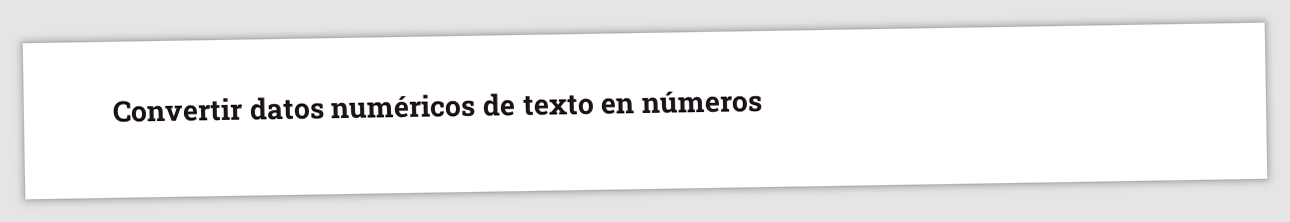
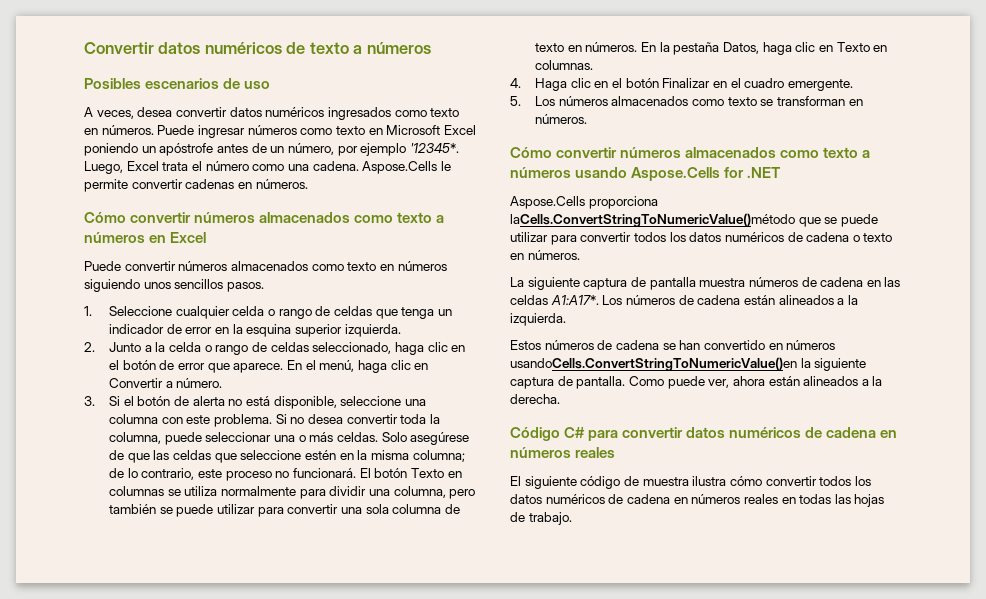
[600,90,764,115] en números -> [353,42,431,54] [84,78,271,89] [84,107,460,120] [84,125,476,138] [84,143,459,156] [84,161,451,174] [84,179,308,192] [84,212,445,223] [84,232,207,243] [84,261,447,271] [84,279,264,292] [84,306,452,319] [109,324,401,337] [84,342,466,355] [109,360,429,373] [109,378,223,388] [84,396,426,409] [109,414,440,427] [109,432,470,445] [109,450,465,463] [109,468,462,481] [109,486,476,499] [109,504,460,517] [535,42,888,55] [535,60,594,70] [510,78,853,91] [510,96,863,106] [535,114,588,124] [510,147,871,158] [510,167,782,181] [510,196,658,209] [510,213,878,227] [510,232,893,245] [510,250,580,260] [510,277,901,290] [510,295,858,305] [510,313,566,326] [510,340,836,350] [510,357,867,371] [510,376,883,389] [510,394,560,404] [510,427,898,441] [510,447,616,458] [510,476,871,489] [510,494,885,507] [510,512,572,525] a números // Posibles escenarios de uso // A veces, desea convertir datos numéricos ingresados como texto en números. Puede ingresar números como texto en Microsoft Excel poniendo un apóstrofe antes de un número, por ejemplo '12345*. Luego, Excel trata el número como una cadena. Aspose.Cells le permite convertir cadenas en números. // Cómo convertir números almacenados como texto a números en Excel // Puede convertir números almacenados como texto en números siguiendo unos sencillos pasos. // 1. Seleccione cualquier celda o rango de celdas que tenga un indicador de error en la esquina superior izquierda. // 2. Junto a la celda o rango de celdas seleccionado, haga clic en el botón de error que aparece. En el menú, haga clic en Convertir a número. // 3. Si el botón de alerta no está disponible, seleccione una columna con este problema. Si no desea convertir toda la columna, puede seleccionar una o más celdas. Solo asegúrese de que las celdas que seleccione estén en la misma columna; de lo contrario, este proceso no funcionará. El botón Texto en columnas se utiliza normalmente para dividir una columna, pero también se puede utilizar para convertir una sola columna de texto en números. En la pestaña Datos, haga clic en Texto en columnas. // 4. Haga clic en el botón Finalizar en el cuadro emergente. // 5. Los números almacenados como texto se transforman en números. // Cómo convertir números almacenados como texto a números usando Aspose.Cells for .NET // Aspose.Cells proporciona laCells.ConvertStringToNumericValue()método que se puede utilizar para convertir todos los datos numéricos de cadena o texto en números. // La siguiente captura de pantalla muestra números de cadena en las celdas A1:A17*. Los números de cadena están alineados a la izquierda. // Estos números de cadena se han convertido en números usandoCells.ConvertStringToNumericValue()en la siguiente captura de pantalla. Como puede ver, ahora están alineados a la derecha. // Código C# para convertir datos numéricos de cadena en números reales // El siguiente código de muestra ilustra cómo convertir todos los datos numéricos de cadena en números reales en todas las hojas de trabajo.

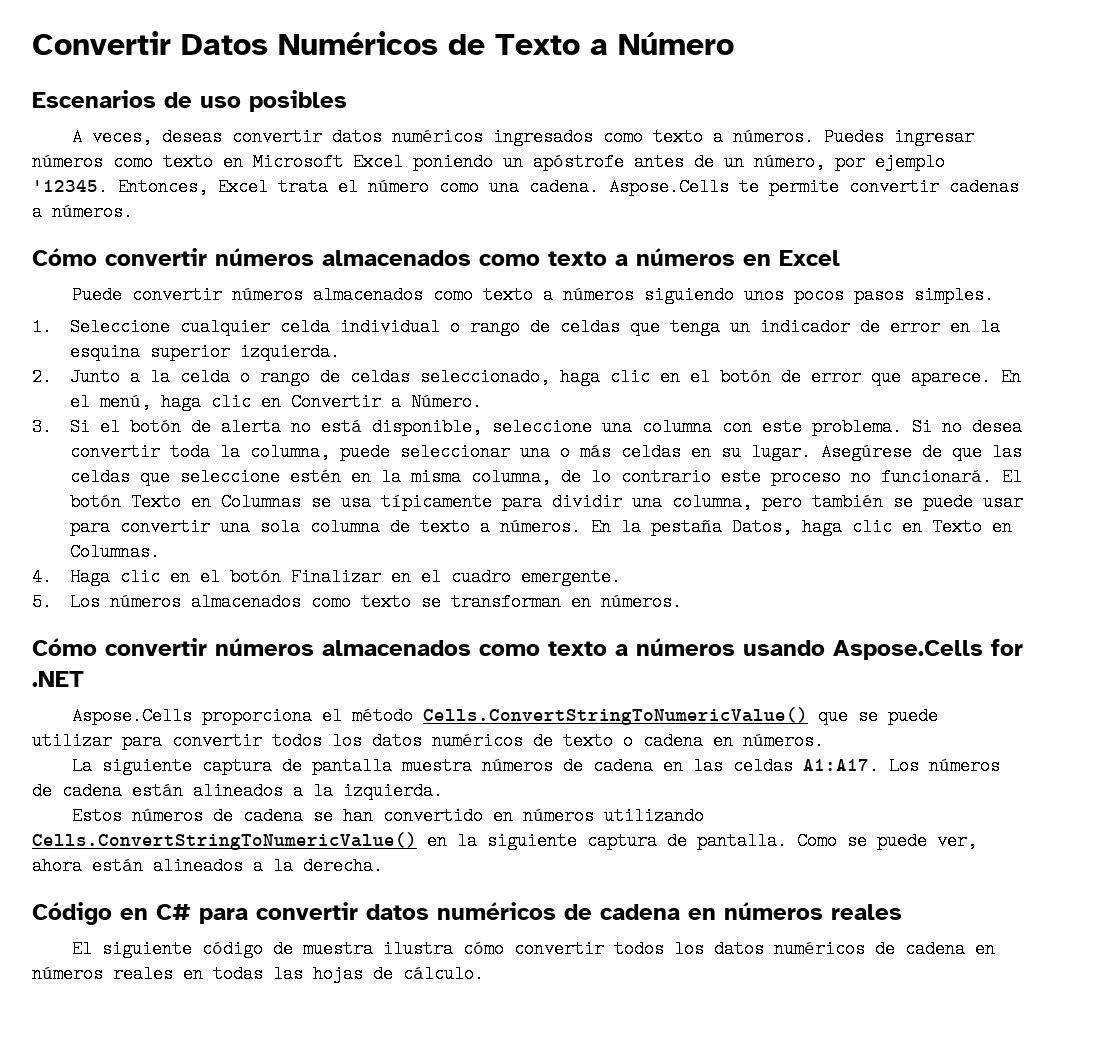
[84,42,431,54] [84,78,220,89] Convertir datos numéricos de texto a números // Posibles escenarios -> [32,31,734,55] [32,90,156,108] Convertir Datos Numéricos de Texto a Número // Escenarios
(271, 85) none -> [249,90,347,112] posibles
[137,107,173,117] desea -> [162,128,223,146] deseas
[84,125,195,135] en números. Puede -> [713,128,885,146] a números. Puedes
[409,143,459,153] [84,161,123,174] '12345*. Luego, -> [32,178,208,196] '12345. Entonces,
[440,161,451,171] le -> [739,178,759,196] te
[237,182,252,189] en -> [32,203,42,221] a
[379,264,394,271] en -> [543,286,554,304] a
[174,279,264,292] sencillos pasos. -> [794,286,995,304] pocos pasos simples.
(265, 311) none -> [339,318,440,336] individual
[176,378,223,388] número. -> [410,393,482,411] Número.
[336,432,470,445] celdas. Solo asegúrese -> [620,443,912,461] celdas en su lugar. Asegúrese
[412,450,465,462] columna; -> [470,468,551,486] columna,
[141,468,195,480] contrario, -> [620,468,711,486] contrario
[109,486,297,496] columnas se utiliza normalmente -> [220,493,492,511] Columnas se usa típicamente
[217,504,256,514] utilizar -> [982,493,1023,511] usar
[567,45,582,52] en -> [479,518,490,536] a
[535,60,594,70] columnas. -> [69,543,160,561] Columnas.
[510,213,795,227] laCells.ConvertStringToNumericValue()método -> [322,707,809,725] el método Cells.ConvertStringToNumericValue()
[806,232,893,242] cadena o texto -> [563,732,703,750] texto o cadena
[550,295,599,305] A1:A17*. -> [803,757,880,775] A1:A17.
[510,357,797,371] usandoCells.ConvertStringToNumericValue()en -> [604,807,705,825] [32,832,447,850] utilizando Cells.ConvertStringToNumericValue() en
(664, 381) none -> [847,832,867,850] se
(560, 434) none -> [120,908,148,920] en
[528,512,572,525] trabajo. -> [403,965,484,983] cálculo.

